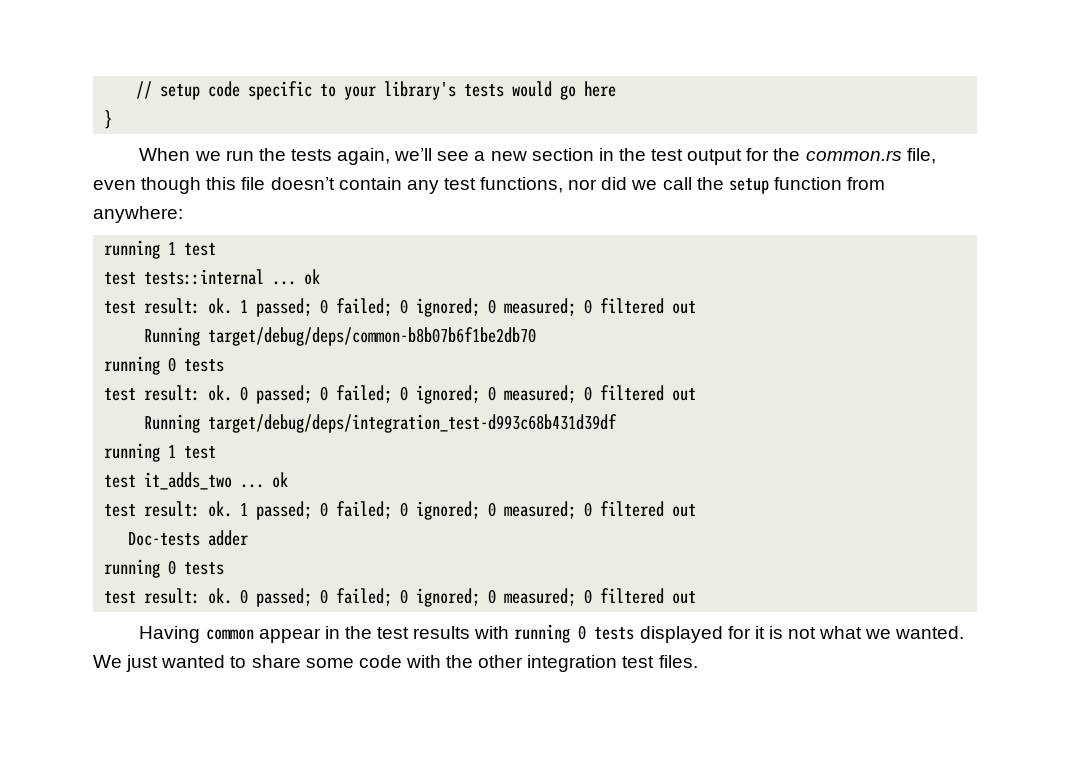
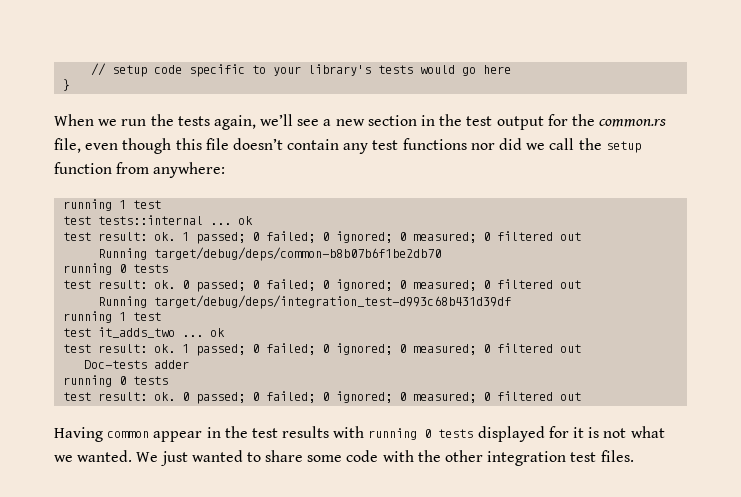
[480,177,564,193] functions, -> [402,138,467,150] functions

